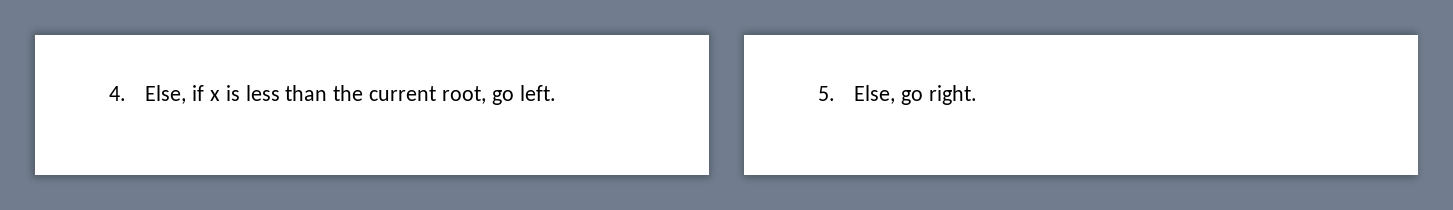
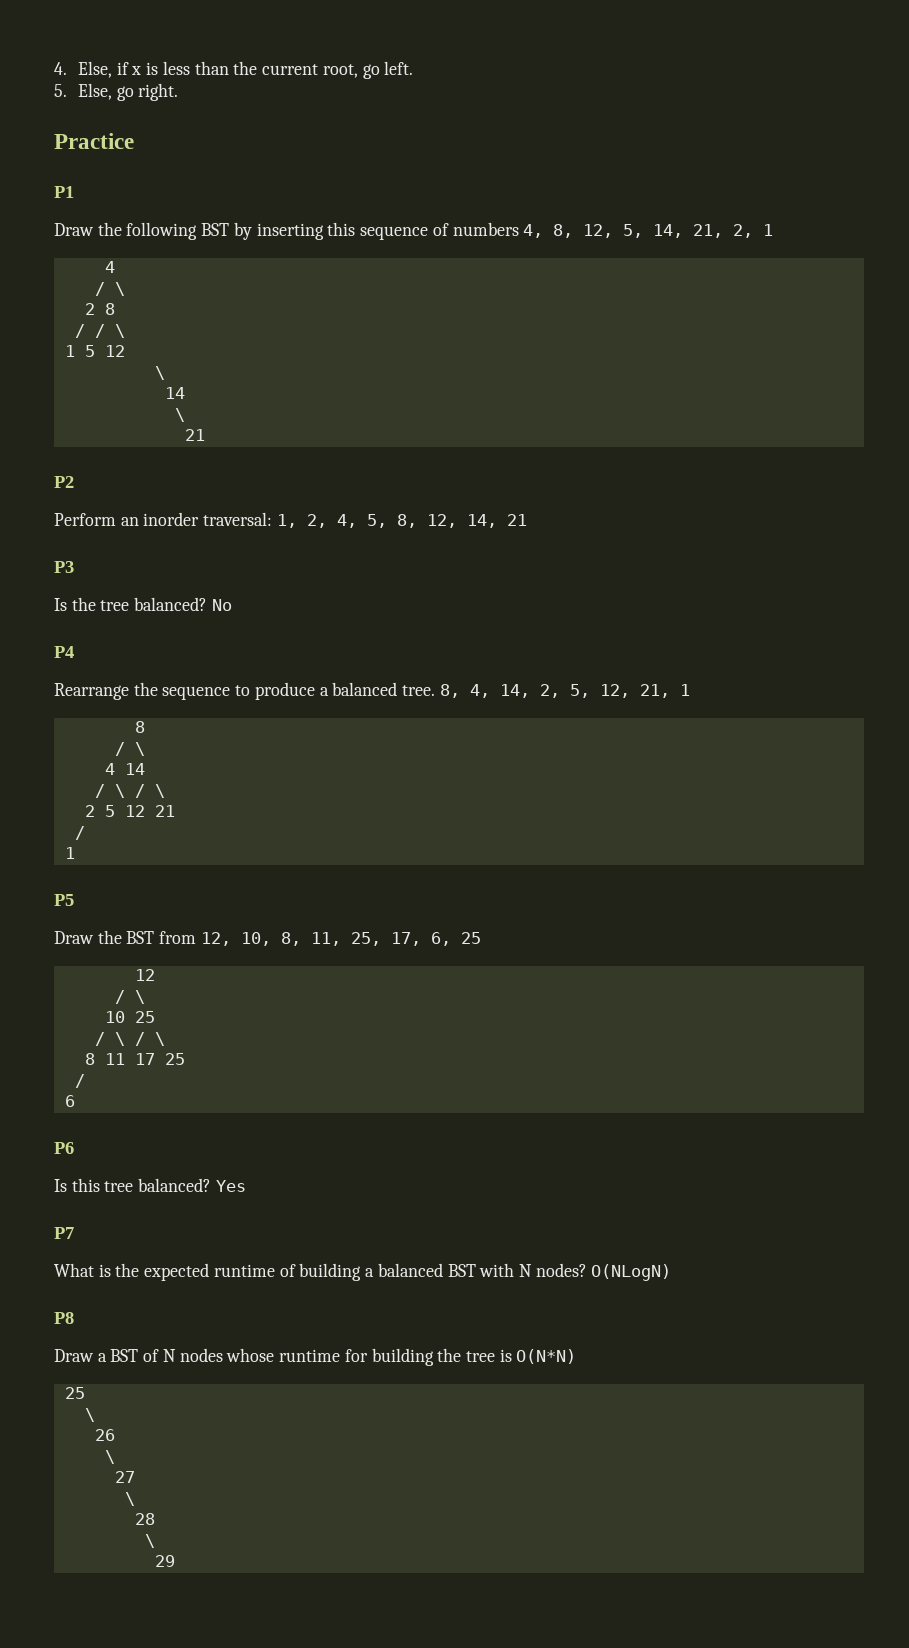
(978, 95) none -> [54,133,134,149] [54,186,74,198] [54,222,774,240] [104,261,115,273] [94,282,125,296] [84,303,115,315] [74,324,125,338] [64,345,125,357] [154,366,165,380] [164,387,185,399] [174,408,185,422] [184,429,205,441] [54,476,74,488] [54,512,527,528] [54,561,74,573] [54,597,232,611] [54,646,74,658] [54,682,690,700] [134,721,145,733] [114,742,145,756] [104,763,145,775] [94,784,165,798] [84,805,175,817] [74,826,85,840] [64,847,75,859] [54,894,74,906] [54,930,481,946] [134,969,155,981] [114,990,145,1004] [104,1011,155,1023] [94,1032,165,1046] [84,1053,185,1065] [74,1074,85,1088] [64,1095,75,1107] [54,1142,74,1154] [54,1178,246,1192] [54,1227,74,1239] [54,1263,672,1281] [54,1312,74,1324] [54,1348,577,1366] [64,1387,85,1399] [84,1408,95,1422] [94,1429,115,1441] [104,1450,115,1464] [114,1471,135,1483] [124,1492,135,1506] [134,1513,155,1525] [144,1534,155,1548] [154,1555,175,1567] // Practice // P1 // Draw the following BST by inserting this sequence of numbers 4, 8, 12, 5, 14, 21, 2, 1 // 4 // / \ // 2 8 // / / \ // 1 5 12 // \ // 14 // \ // 21 // P2 // Perform an inorder traversal: 1, 2, 4, 5, 8, 12, 14, 21 // P3 // Is the tree balanced? No // P4 // Rearrange the sequence to produce a balanced tree. 8, 4, 14, 2, 5, 12, 21, 1 // 8 // / \ // 4 14 // / \ / \ // 2 5 12 21 // / // 1 // P5 // Draw the BST from 12, 10, 8, 11, 25, 17, 6, 25 // 12 // / \ // 10 25 // / \ / \ // 8 11 17 25 // / // 6 // P6 // Is this tree balanced? Yes // P7 // What is the expected runtime of building a balanced BST with N nodes? O(NLogN) // P8 // Draw a BST of N nodes whose runtime for building the tree is O(N*N) // 25 // \ // 26 // \ // 27 // \ // 28 // \ // 29

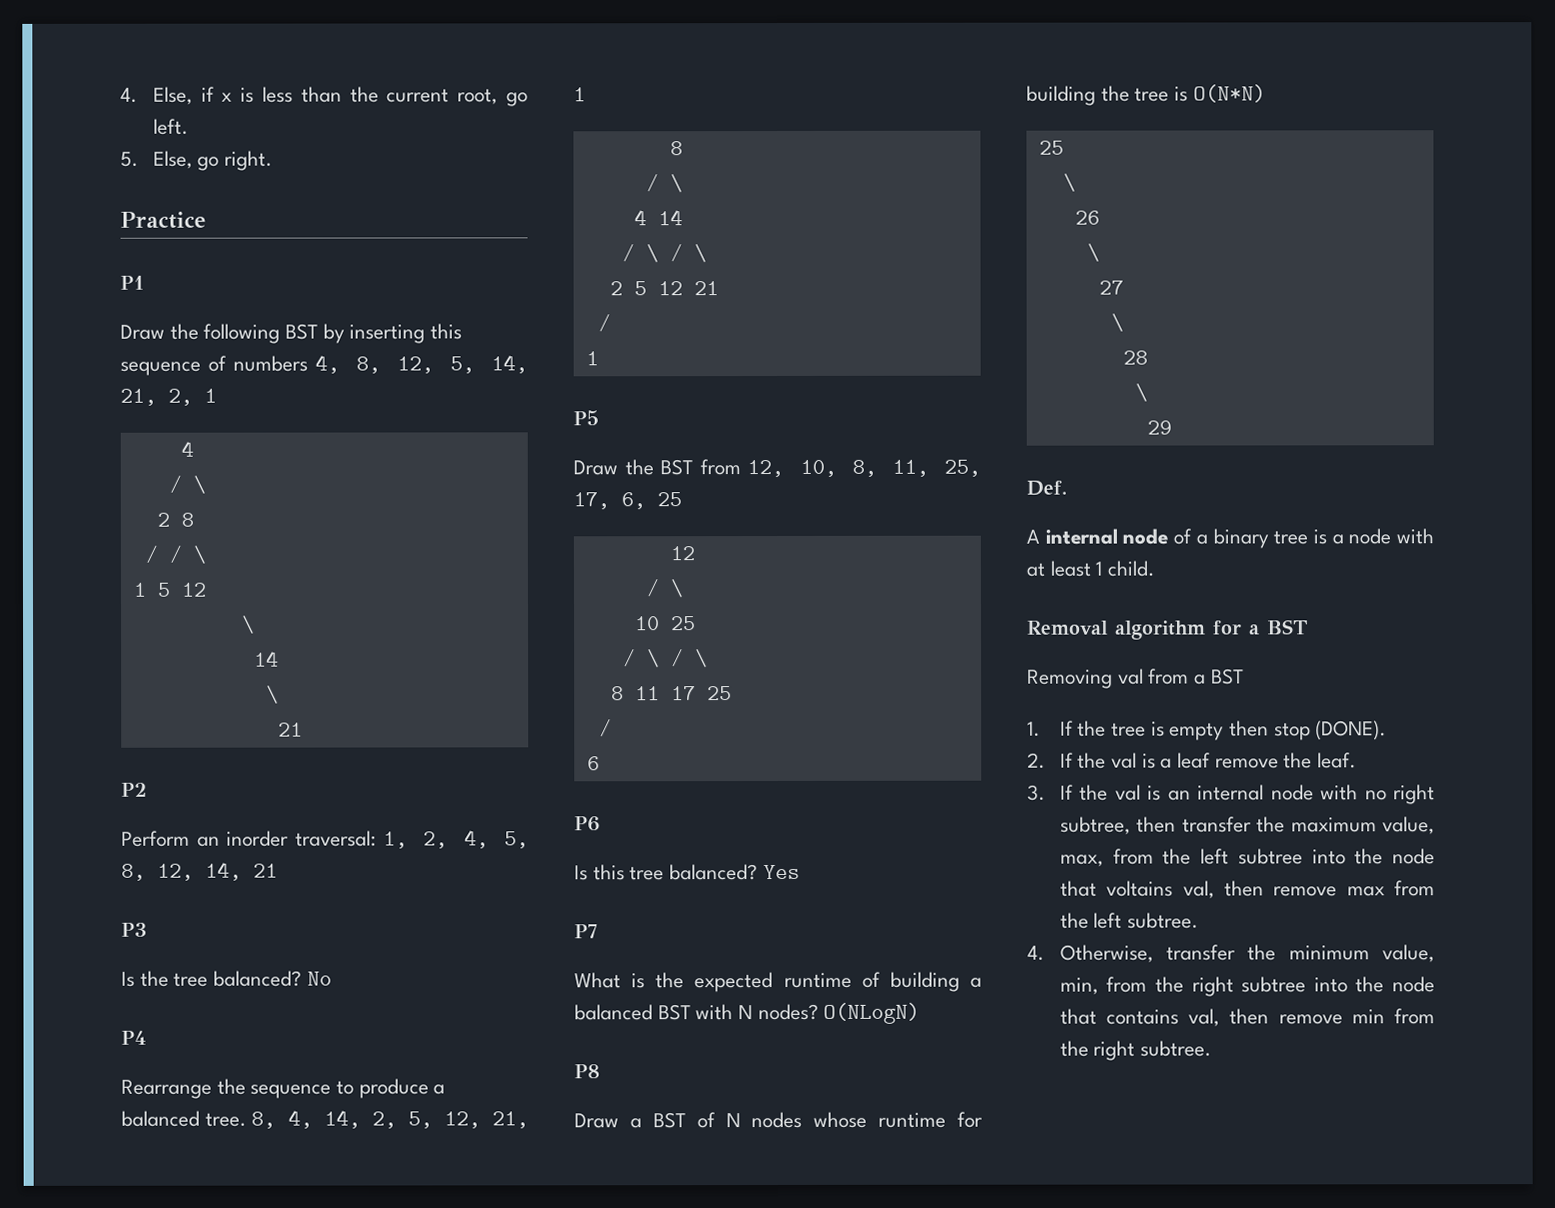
(175, 1561) none -> [1026,480,1067,496] [1026,528,1434,549] [1026,560,1156,577] [1027,619,1308,640] [1027,668,1244,689] [1027,720,1388,741] [1027,752,1358,769] [1027,784,1435,805] [1059,816,1435,835] [1059,848,1435,867] [1059,880,1435,899] [1059,912,1200,929] [1027,944,1435,963] [1059,976,1435,997] [1059,1008,1435,1027] [1059,1040,1213,1061] // Def. // A internal node of a binary tree is a node with at least 1 child. // Removal algorithm for a BST // Removing val from a BST // 1. If the tree is empty then stop (DONE). // 2. If the val is a leaf remove the leaf. // 3. If the val is an internal node with no right subtree, then transfer the maximum value, max, from the left subtree into the node that voltains val, then remove max from the left subtree. // 4. Otherwise, transfer the minimum value, min, from the right subtree into the node that contains val, then remove min from the right subtree.

